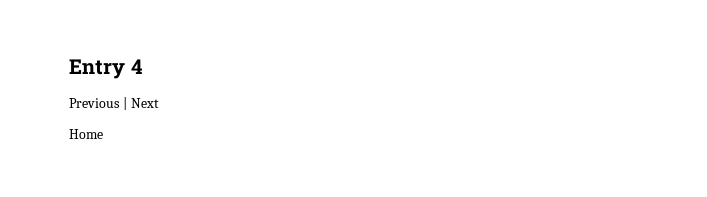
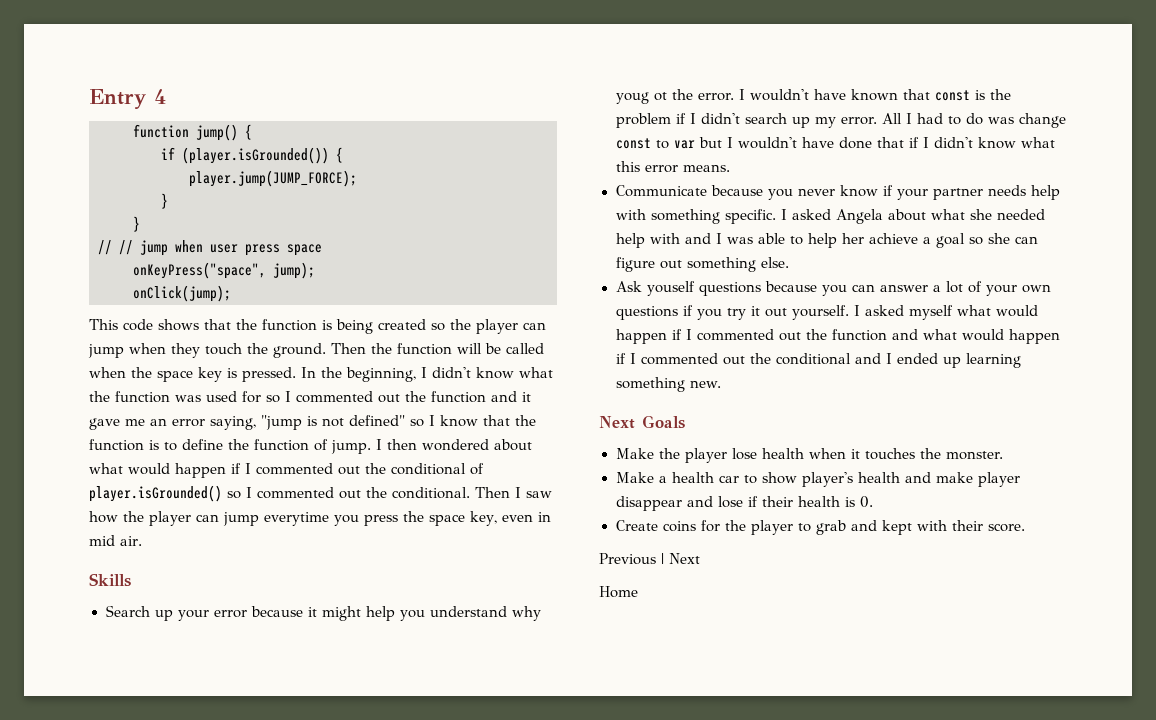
(143, 66) none -> [133,124,252,141] [161,147,343,164] [189,170,357,187] [161,193,168,209] [133,216,140,232] [98,240,322,256] [133,262,315,279] [133,285,231,302] [89,319,546,334] [88,343,544,358] [89,367,553,382] [89,391,531,403] [89,415,536,430] [89,439,532,454] [89,463,484,478] [89,485,552,502] [89,511,551,526] [89,535,142,546] [89,573,131,587] [105,605,541,621] [615,89,1012,104] [615,113,1067,128] [615,137,1055,149] [615,161,730,173] [615,185,1060,200] [615,209,1045,224] [615,233,1038,248] [615,257,789,272] [615,281,1051,296] [615,305,1038,320] [615,329,1060,344] [615,353,1021,368] [615,377,722,392] [599,415,685,429] [615,448,1004,463] [615,472,1020,487] [615,496,873,511] [615,520,1025,535] // function jump() { // if (player.isGrounded()) { // player.jump(JUMP_FORCE); // } // } // // // jump when user press space // onKeyPress("space", jump); // onClick(jump); // This code shows that the function is being created so the player can jump when they touch the ground. Then the function will be called when the space key is pressed. In the beginning, I didn't know what the function was used for so I commented out the function and it gave me an error saying, "jump is not defined" so I know that the function is to define the function of jump. I then wondered about what would happen if I commented out the conditional of player.isGrounded() so I commented out the conditional. Then I saw how the player can jump everytime you press the space key, even in mid air. // Skills // Search up your error because it might help you understand why youg ot the error. I wouldn't have known that const is the problem if I didn't search up my error. All I had to do was change const to var but I wouldn't have done that if I didn't know what this error means. // Communicate because you never know if your partner needs help with something specific. I asked Angela about what she needed help with and I was able to help her achieve a goal so she can figure out something else. // Ask youself questions because you can answer a lot of your own questions if you try it out yourself. I asked myself what would happen if I commented out the function and what would happen if I commented out the conditional and I ended up learning something new. // Next Goals // Make the player lose health when it touches the monster. // Make a health car to show player's health and make player disappear and lose if their health is 0. // Create coins for the player to grab and kept with their score.

